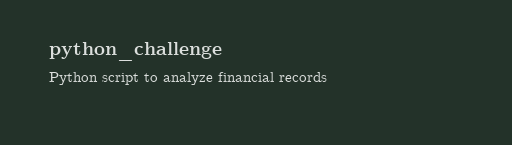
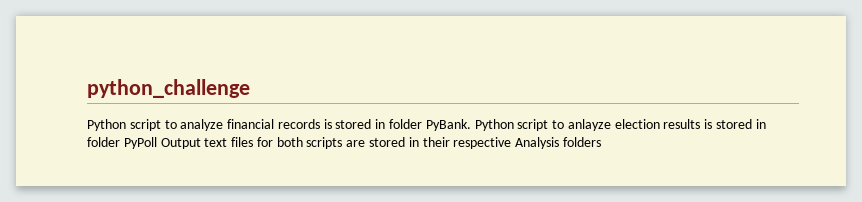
(327, 77) none -> [323,119,766,131] [87,137,601,149] is stored in folder PyBank. Python script to anlayze election results is stored in folder PyPoll Output text files for both scripts are stored in their respective Analysis folders

